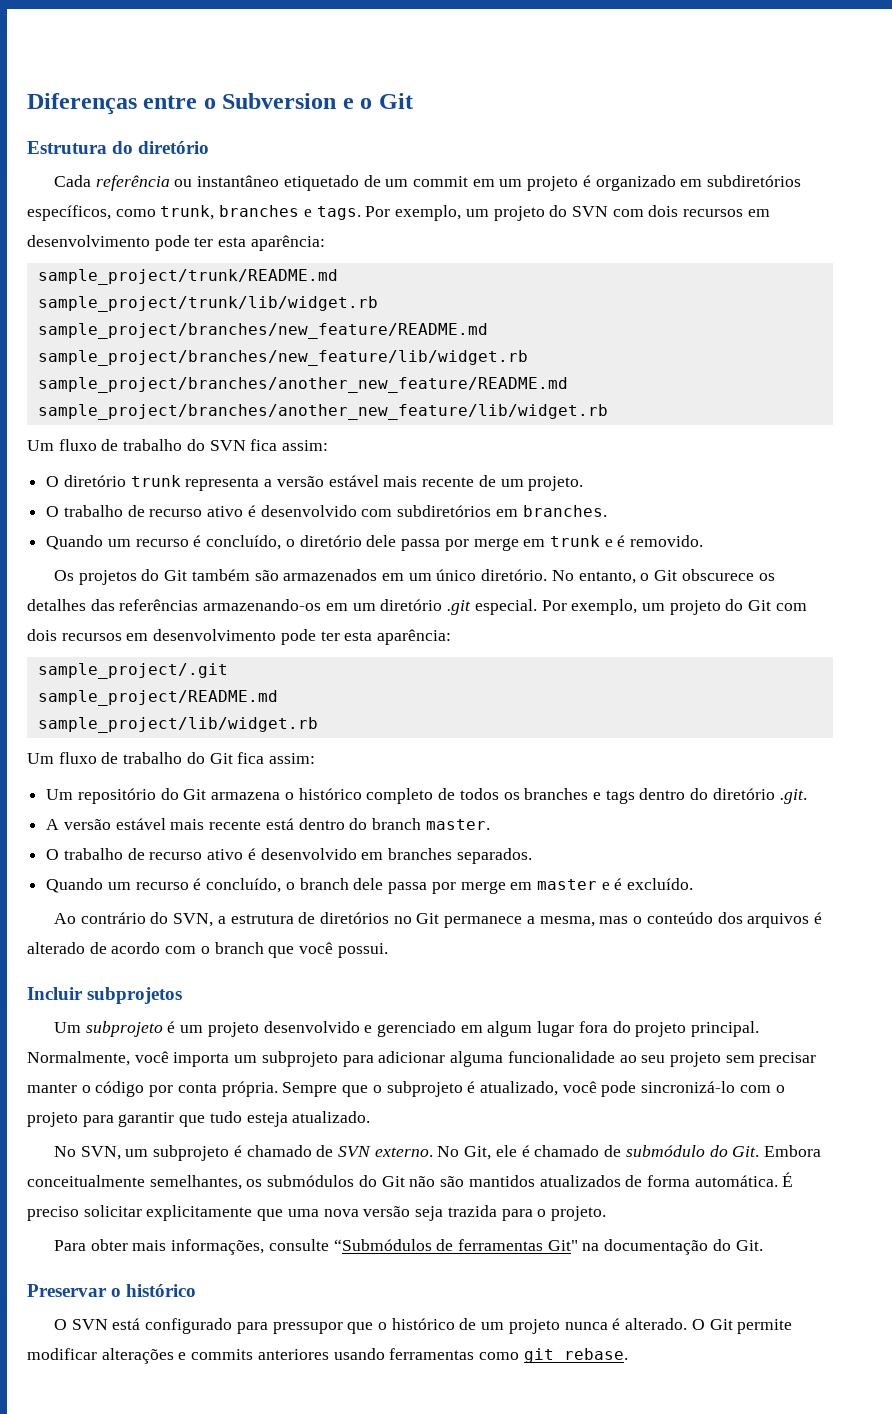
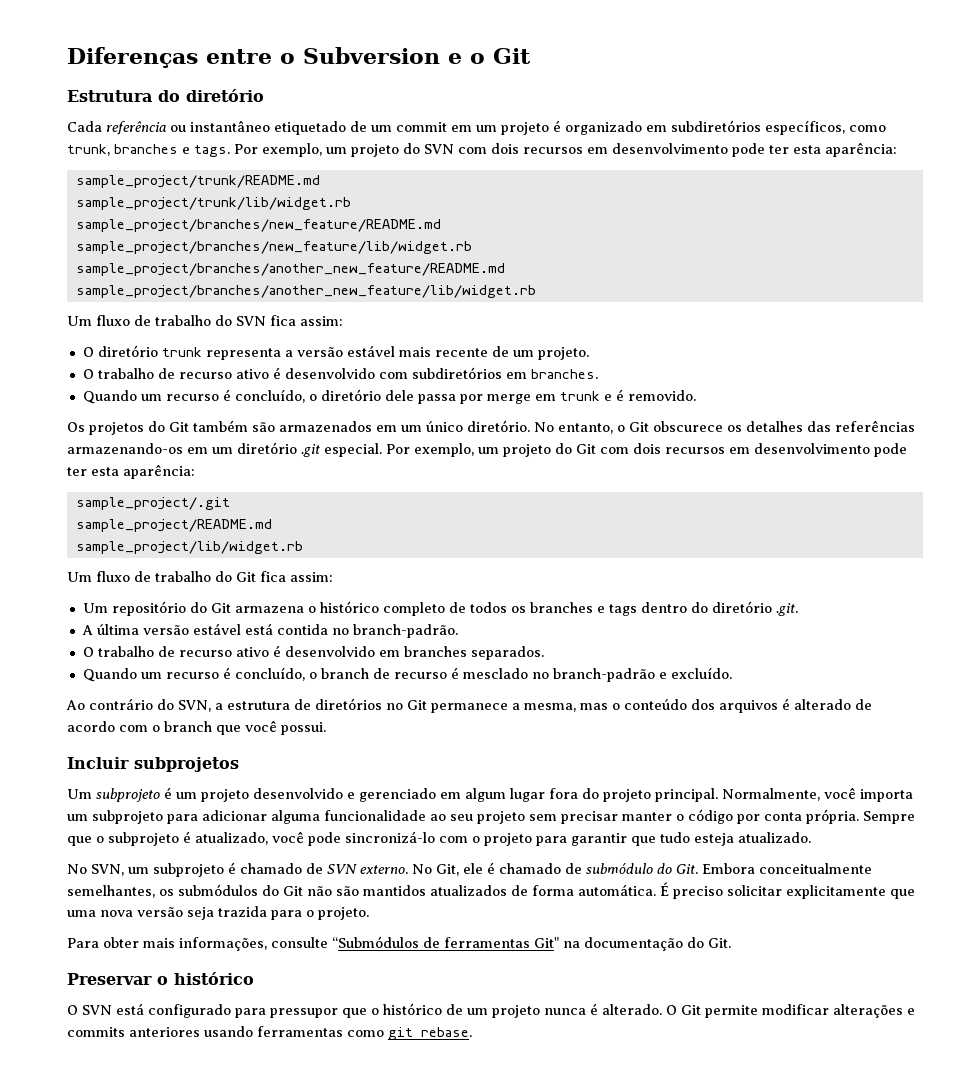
[63,818,490,830] versão estável mais recente está dentro do branch master. -> [96,623,458,638] última versão estável está contida no branch-padrão.
[353,878,623,894] dele passa por merge em master e é -> [372,667,667,682] de recurso é mesclado no branch-padrão e

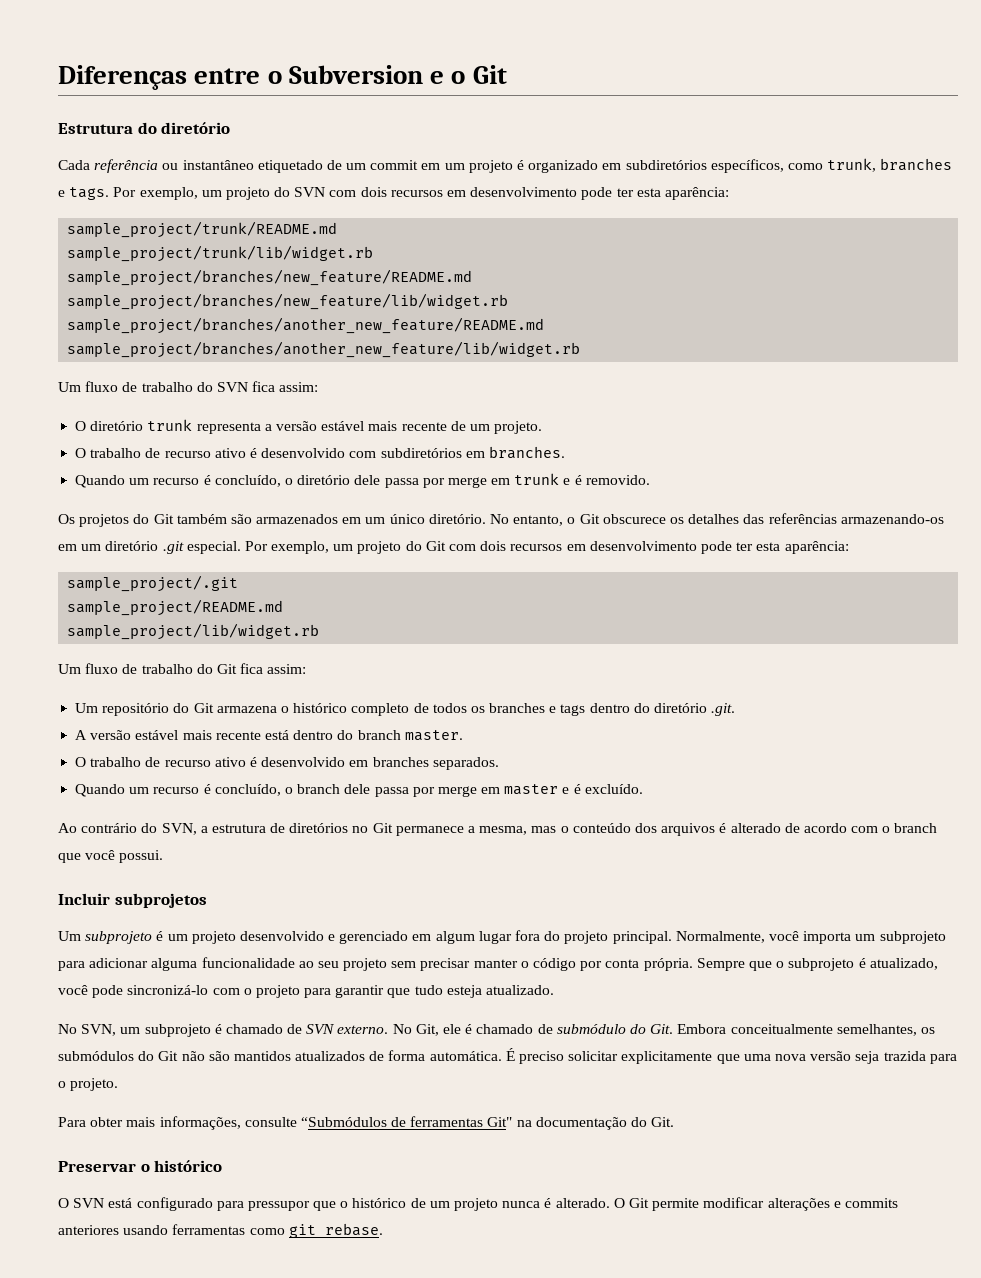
[96,623,458,638] última versão estável está contida no branch-padrão. -> [90,730,463,741] versão estável mais recente está dentro do branch master.
[372,667,667,682] de recurso é mesclado no branch-padrão e -> [344,784,581,797] dele passa por merge em master e é

